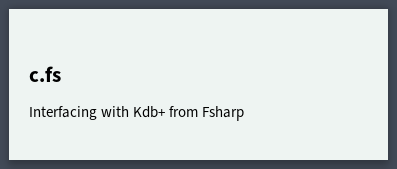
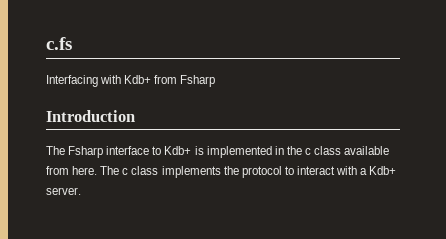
(245, 113) none -> [46,110,135,122] [46,146,390,158] [46,166,397,178] [46,187,81,195] // Introduction // The Fsharp interface to Kdb+ is implemented in the c class available from here. The c class implements the protocol to interact with a Kdb+ server.

